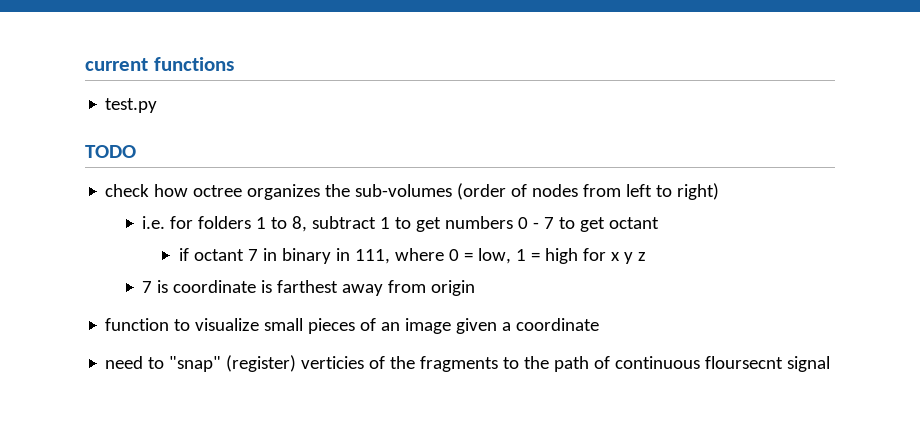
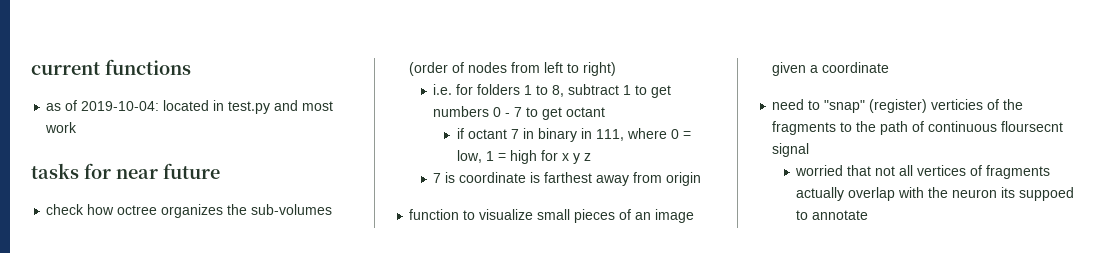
[105,98,158,113] [85,145,136,158] test.py // TODO -> [46,100,334,114] [45,122,78,133] [31,163,220,179] as of 2019-10-04: located in test.py and most work // tasks for near future
(831, 364) none -> [795,165,1051,179] [796,187,1075,201] [796,210,869,220] // worried that not all vertices of fragments actually overlap with the neuron its suppoed to annotate

